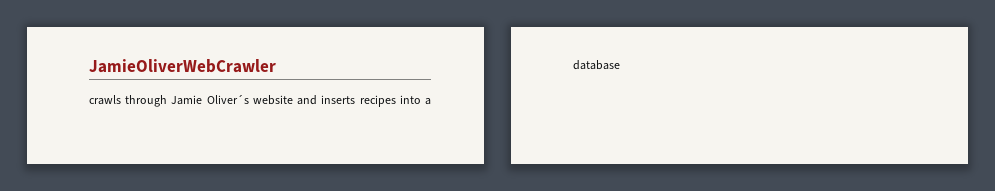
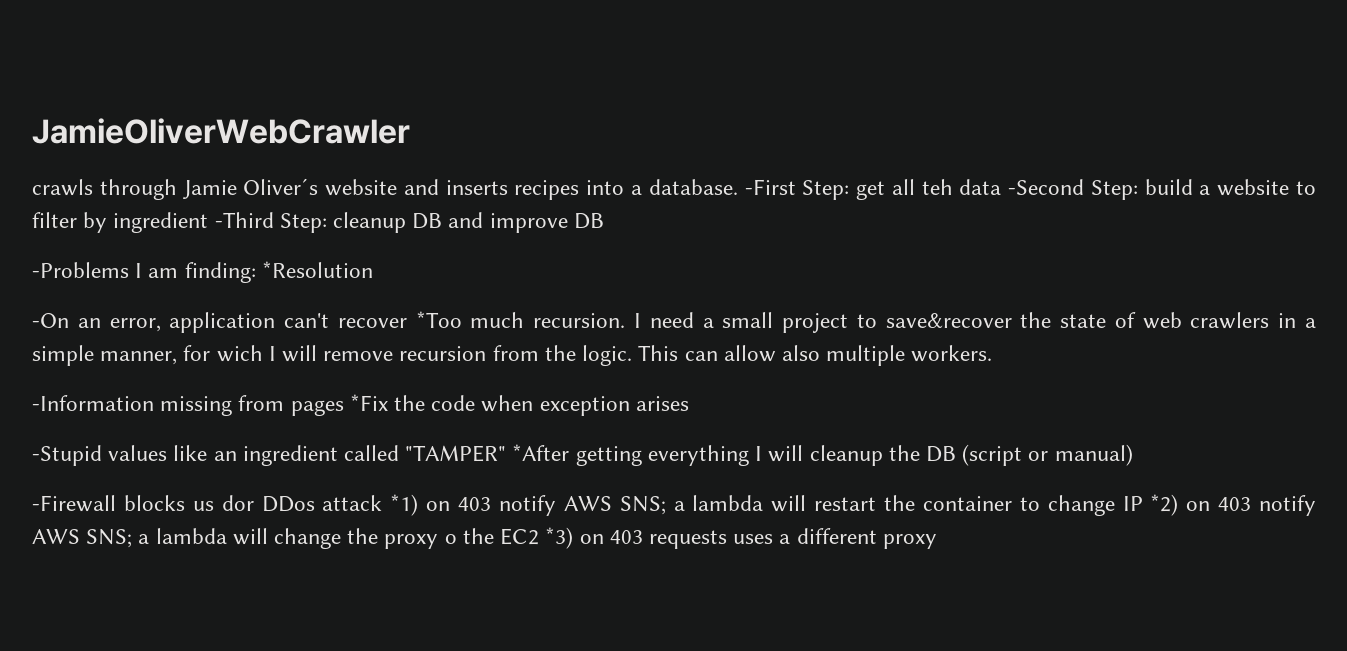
[573,60,620,70] database -> [648,179,1316,200] [32,212,604,233] [32,261,373,283] [32,311,1316,333] [32,345,993,366] [32,394,689,416] [32,444,1133,466] [32,494,1316,516] [32,527,937,549] database. -First Step: get all teh data -Second Step: build a website to filter by ingredient -Third Step: cleanup DB and improve DB // -Problems I am finding: *Resolution // -On an error, application can't recover *Too much recursion. I need a small project to save&recover the state of web crawlers in a simple manner, for wich I will remove recursion from the logic. This can allow also multiple workers. // -Information missing from pages *Fix the code when exception arises // -Stupid values like an ingredient called "TAMPER" *After getting everything I will cleanup the DB (script or manual) // -Firewall blocks us dor DDos attack *1) on 403 notify AWS SNS; a lambda will restart the container to change IP *2) on 403 notify AWS SNS; a lambda will change the proxy o the EC2 *3) on 403 requests uses a different proxy

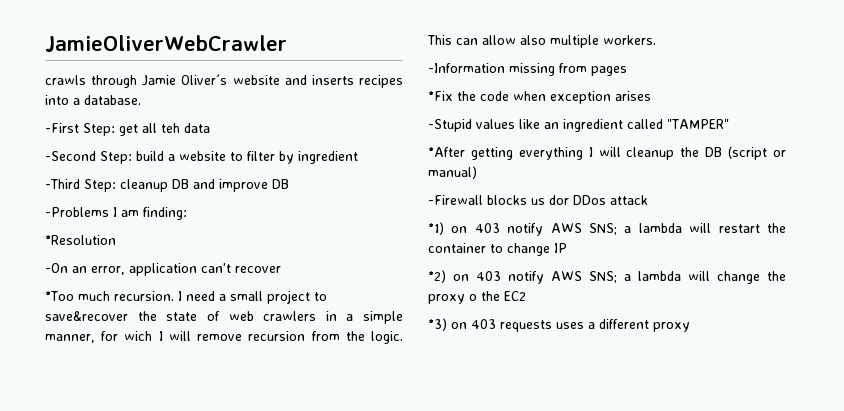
(738, 187) none -> (141, 100) //
(1002, 187) none -> (210, 128) //
(209, 222) none -> (358, 157) //
(256, 272) none -> (187, 213) //
(407, 323) none -> (281, 269) //
(344, 408) none -> (627, 71) //
(507, 453) none -> (729, 124) //
(383, 503) none -> (648, 200) //
(1143, 503) none -> (567, 248) //
(540, 536) none -> (526, 296) //

